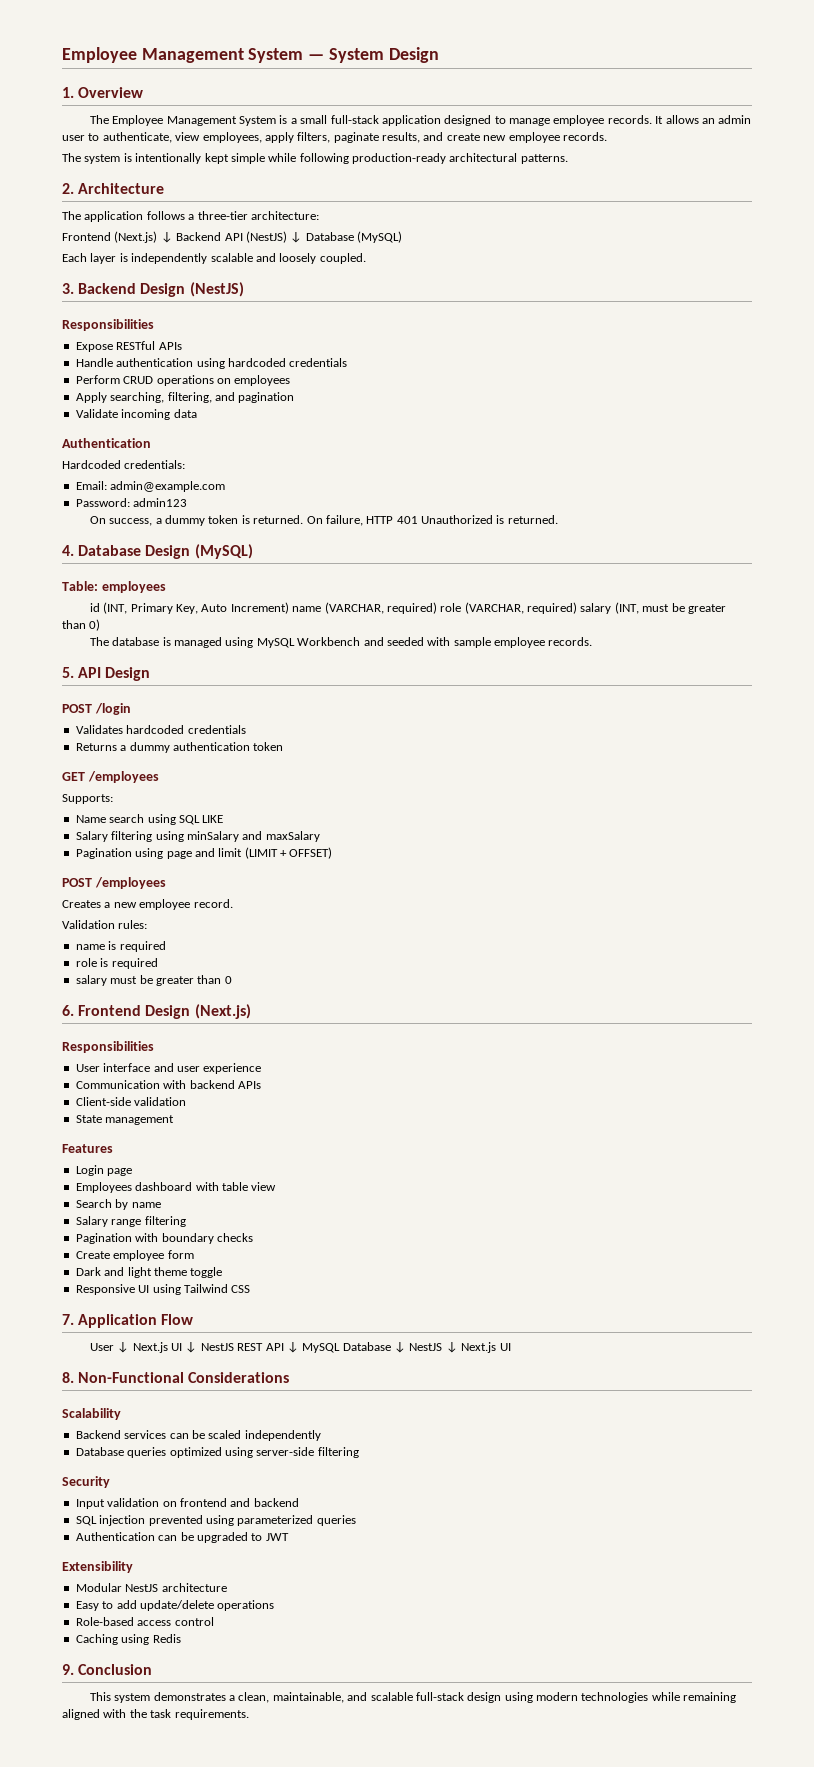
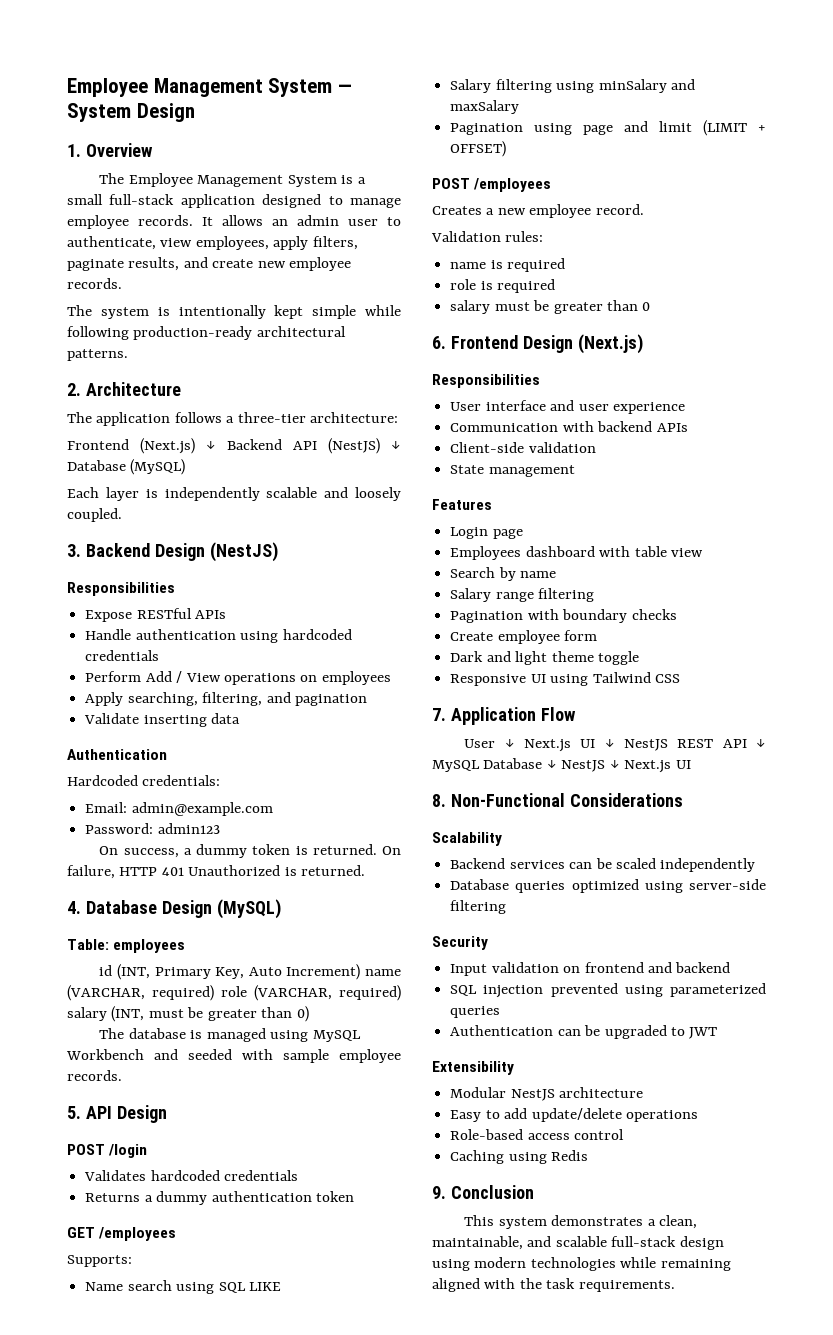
[123,376,154,384] CRUD -> [145,671,221,683] Add / View
[121,409,171,420] incoming -> [143,715,207,727] inserting

